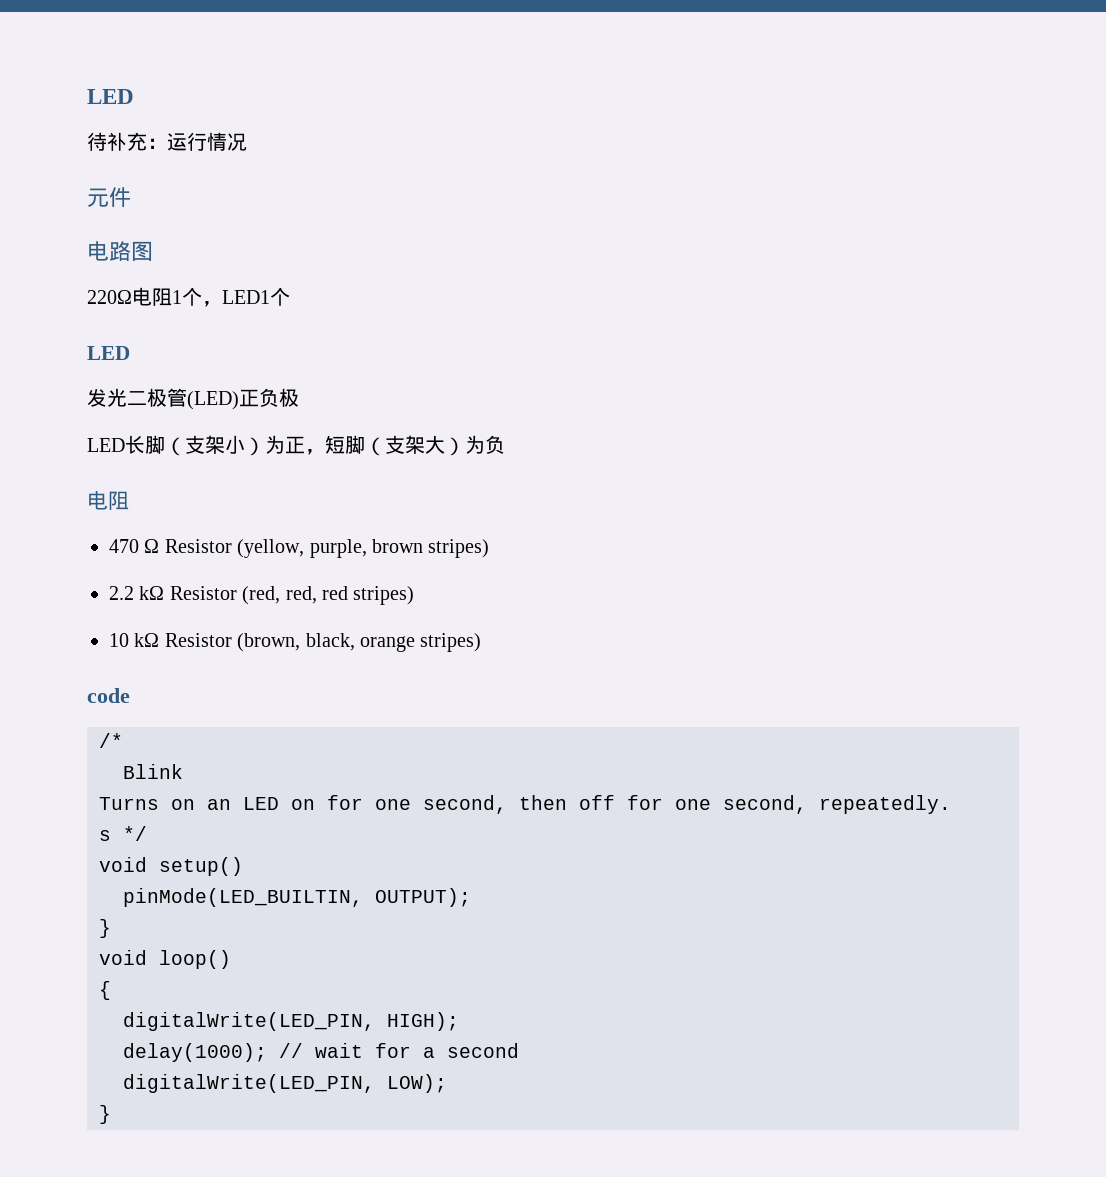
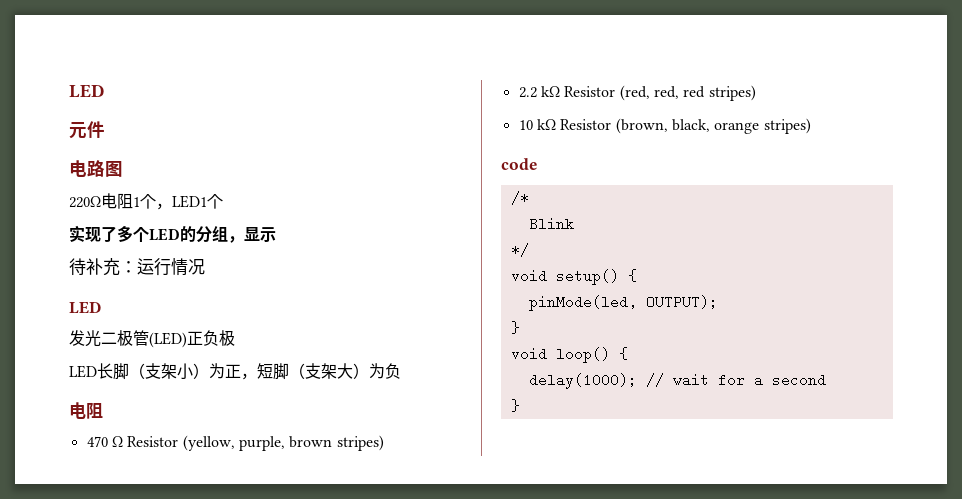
[87,89,134,104] [87,132,247,151] LED // 待补充：运行情况 -> [69,84,105,98] LED
(290, 296) none -> [69,225,276,243] [69,258,205,276] // 实现了多个LED的分组，显示 // 待补充：运行情况
[99,795,951,814] [99,830,111,841] Turns on an LED on for one second, then off for one second, repeatedly. // s -> (574, 224) none
[123,888,363,907] // pinMode(LED_BUILTIN, -> [627,269,637,282] [528,295,637,311] { // pinMode(led,
[99,981,111,1000] [123,1012,459,1031] // { // digitalWrite(LED_PIN, HIGH); -> [618,347,628,360] {
[123,1074,447,1093] // digitalWrite(LED_PIN, LOW); -> (826, 380) none

